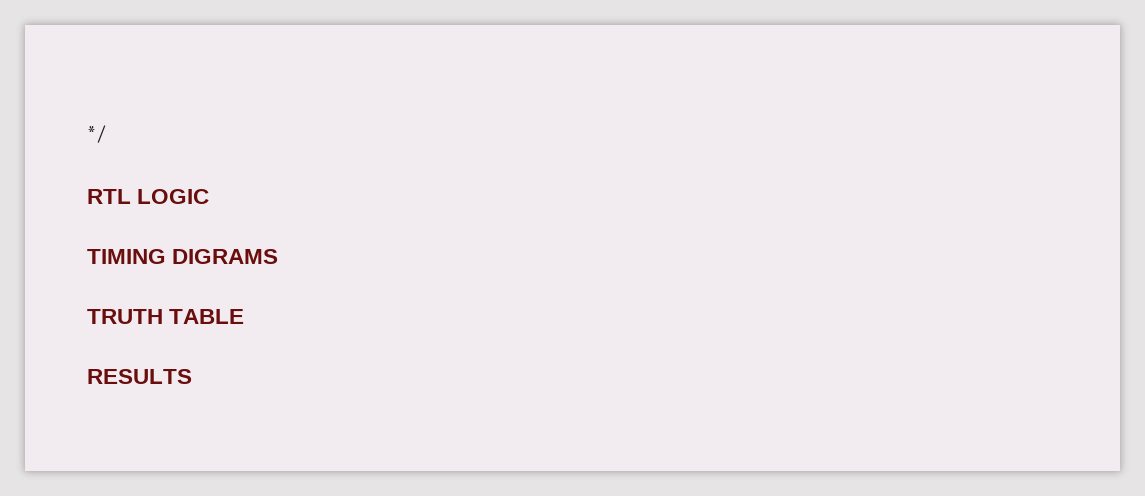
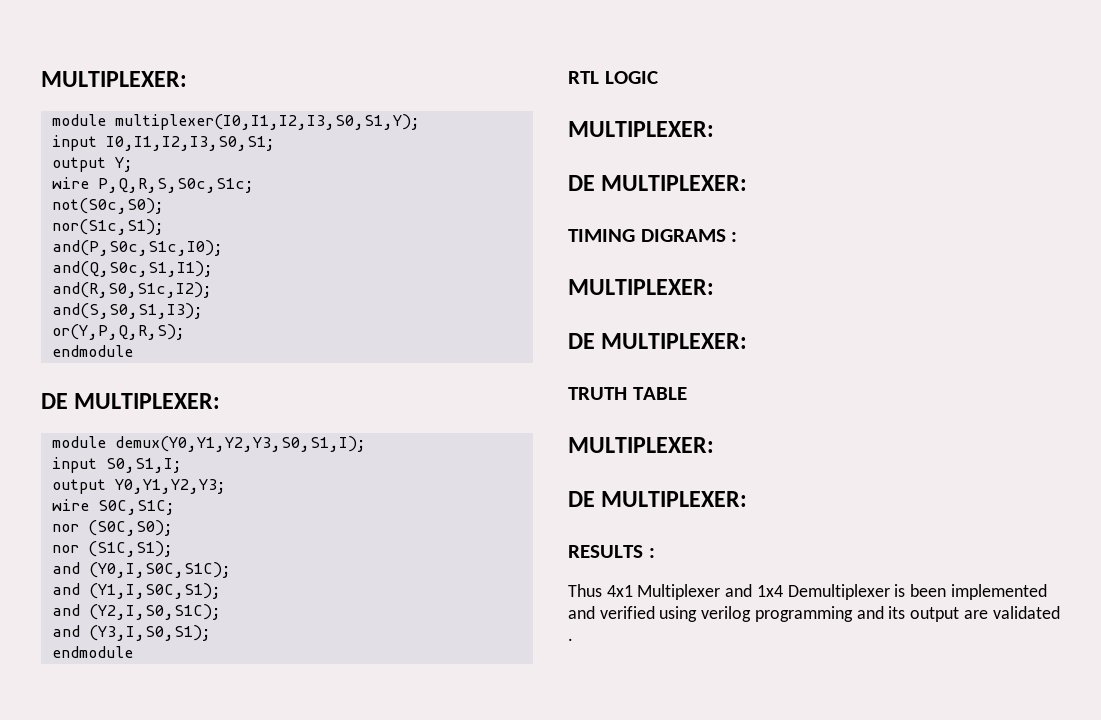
[87,125,106,143] */ -> [41,71,187,87] [51,114,420,130] [51,135,275,151] [51,157,133,172] [51,177,254,193] [51,198,164,214] [51,219,164,235] [51,240,223,256] [51,261,213,277] [51,282,212,298] [51,303,203,319] [51,324,185,340] [51,345,133,357] [41,393,221,409] [51,436,366,452] [51,457,182,473] [51,479,226,494] [51,499,175,515] [51,520,173,536] [51,541,173,557] [51,562,231,578] [51,583,221,599] [51,604,221,620] [51,625,211,641] [51,646,133,658] MULTIPLEXER: // module multiplexer(I0,I1,I2,I3,S0,S1,Y); // input I0,I1,I2,I3,S0,S1; // output Y; // wire P,Q,R,S,S0c,S1c; // not(S0c,S0); // nor(S1c,S1); // and(P,S0c,S1c,I0); // and(Q,S0c,S1,I1); // and(R,S0,S1c,I2); // and(S,S0,S1,I3); // or(Y,P,Q,R,S); // endmodule // DE MULTIPLEXER: // module demux(Y0,Y1,Y2,Y3,S0,S1,I); // input S0,S1,I; // output Y0,Y1,Y2,Y3; // wire S0C,S1C; // nor (S0C,S0); // nor (S1C,S1); // and (Y0,I,S0C,S1C); // and (Y1,I,S0C,S1); // and (Y2,I,S0,S1C); // and (Y3,I,S0,S1); // endmodule
(210, 196) none -> [568,121,714,137] [568,175,748,191] // MULTIPLEXER: // DE MULTIPLEXER:
[87,309,245,324] [87,369,192,384] // TRUTH TABLE // RESULTS -> [731,232,738,242] [568,279,714,295] [568,333,748,349] [568,387,687,400] [568,437,714,453] [568,491,748,507] [568,545,655,558] [568,584,1047,600] [568,606,1060,622] [568,638,573,641] : // MULTIPLEXER: // DE MULTIPLEXER: // TRUTH TABLE // MULTIPLEXER: // DE MULTIPLEXER: // RESULTS : // Thus 4x1 Multiplexer and 1x4 Demultiplexer is been implemented and verified using verilog programming and its output are validated .

